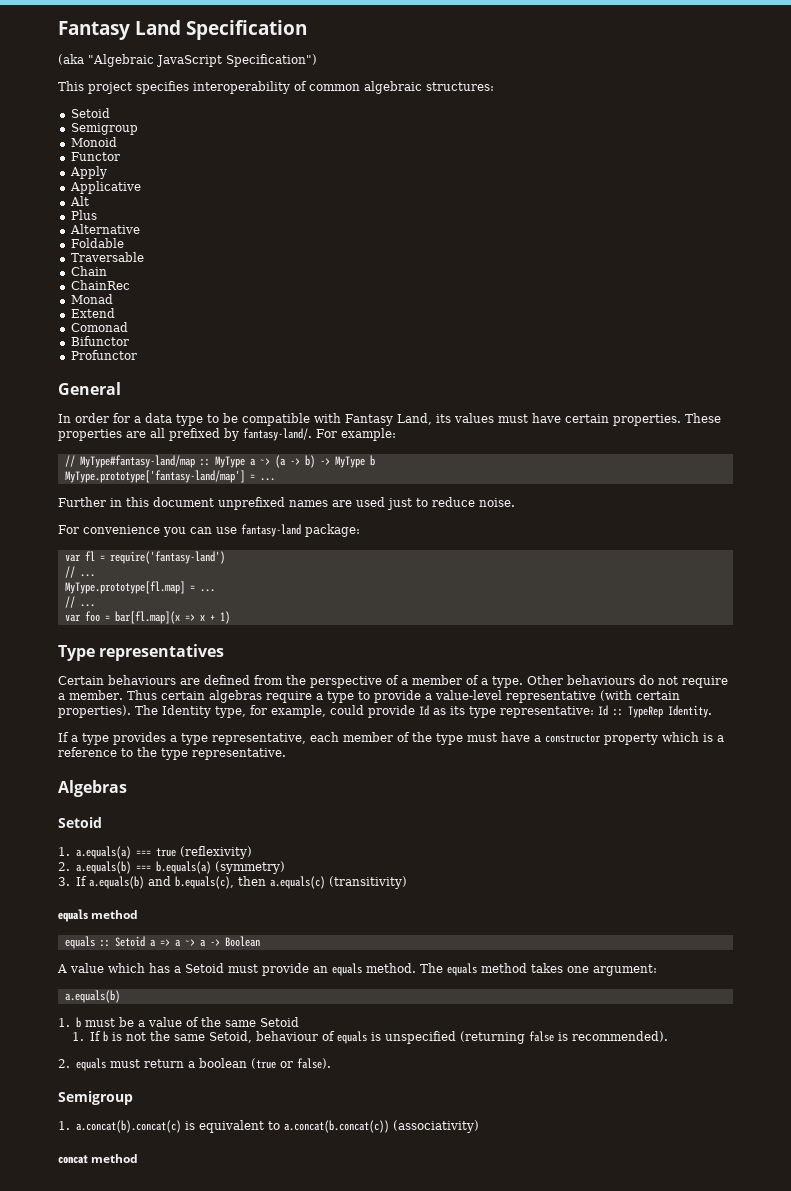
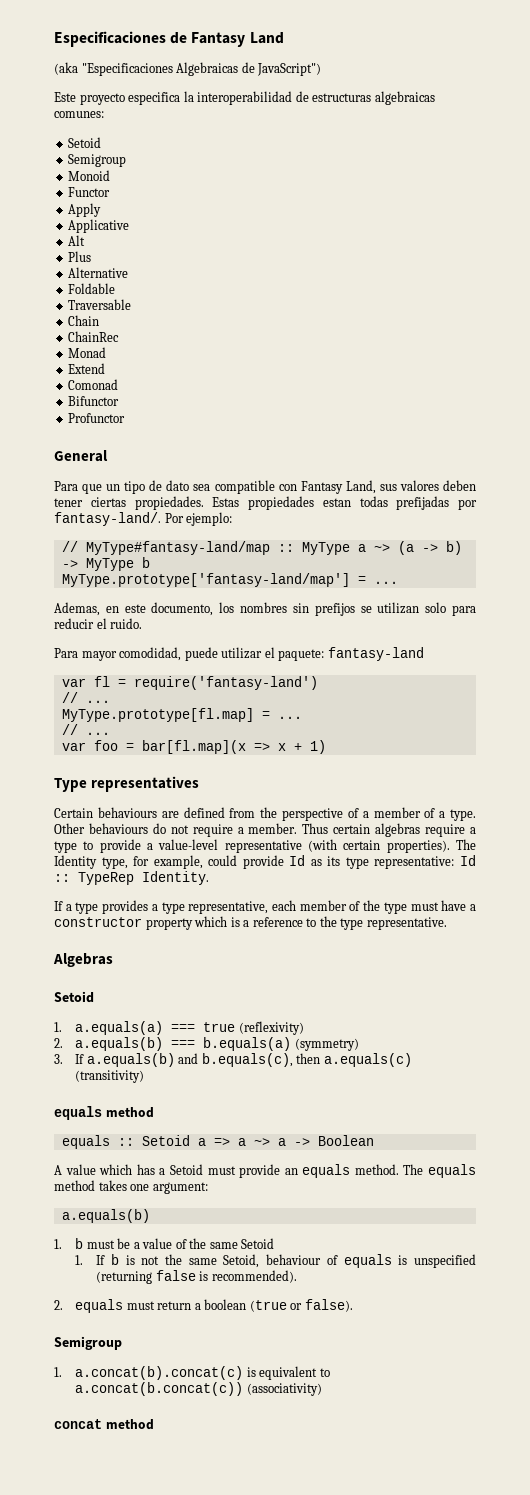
(58, 30) none -> [54,31,188,47] Especificaciones de
[186,20,307,40] Specification -> (284, 38) none
[88,54,317,67] [58,81,494,94] "Algebraic JavaScript Specification") // This project specifies interoperability of common algebraic structures: -> [81,62,322,76] [54,91,435,105] [54,111,104,118] "Especificaciones Algebraicas de JavaScript") // Este proyecto especifica la interoperabilidad de estructuras algebraicas comunes:
[58,413,721,426] [58,428,396,441] In order for a data type to be compatible with Fantasy Land, its values must have certain properties. These properties are all prefixed by fantasy-land/. For example: -> [54,480,477,494] [54,496,477,510] [54,512,233,526] Para que un tipo de dato sea compatible con Fantasy Land, sus valores deben tener ciertas propiedades. Estas propiedades estan todas prefijadas por fantasy-land/. Por ejemplo:
[58,497,515,510] [58,525,237,537] Further in this document unprefixed names are used just to reduce noise. // For convenience you can use -> [54,602,476,616] [54,618,143,629] [54,647,325,661] Ademas, en este documento, los nombres sin prefijos se utilizan solo para reducir el ruido. // Para mayor comodidad, puede utilizar el paquete:
[305,524,360,537] package: -> (424, 654) none

